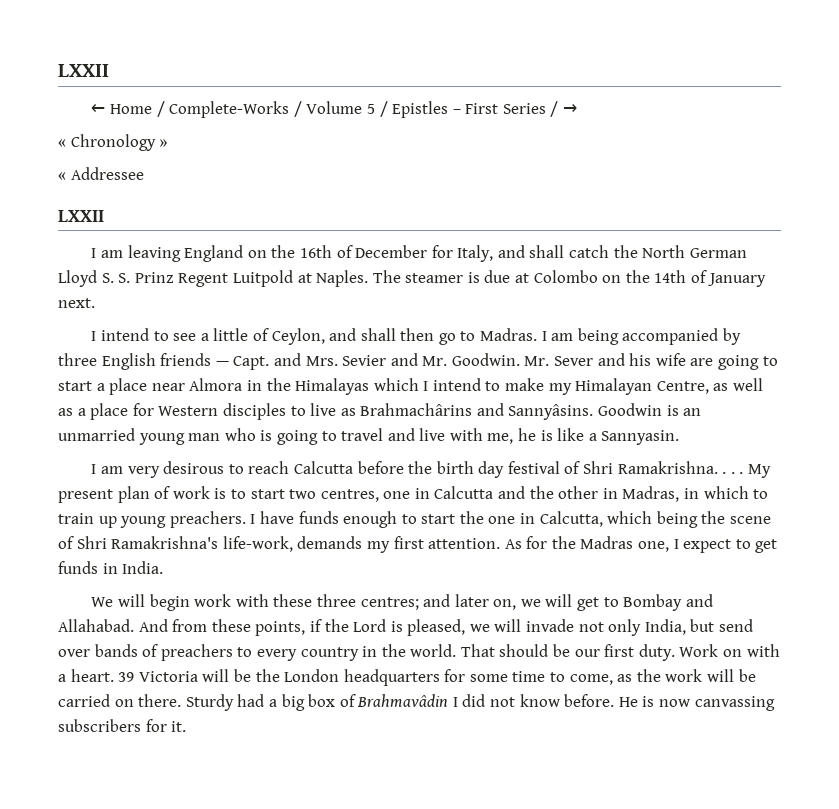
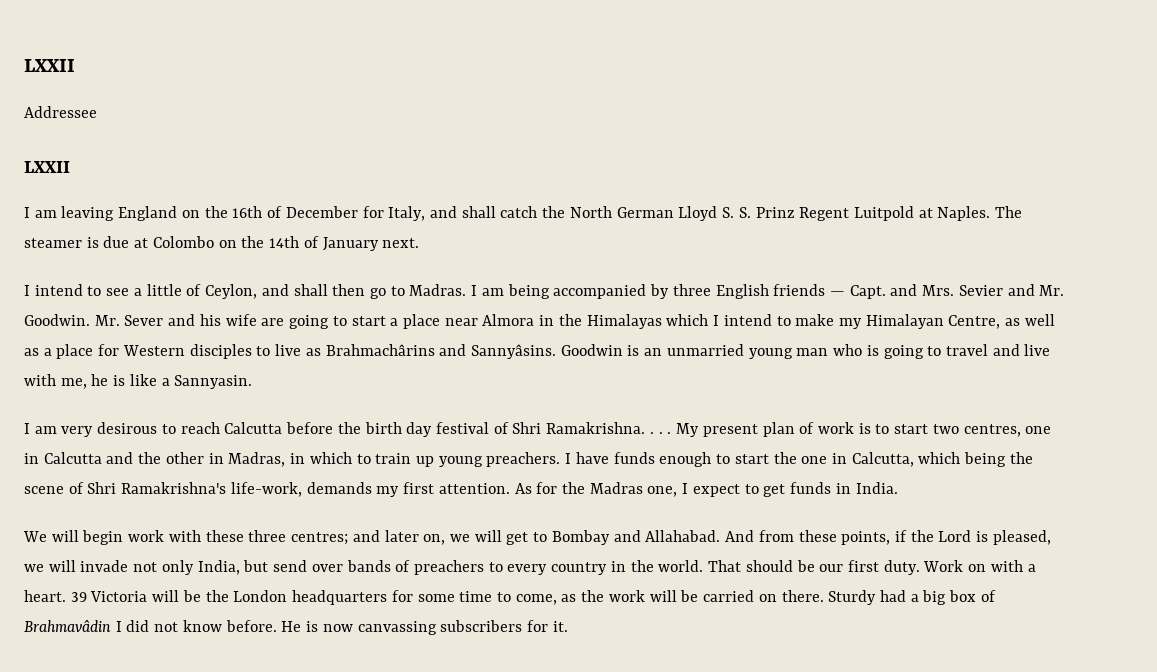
[58,64,109,77] [91,101,578,118] [58,134,168,151] [58,172,66,180] LXXII // ← Home / Complete-Works / Volume 5 / Epistles – First Series / → // « Chronology » // « -> [24,59,75,72] LXXII //

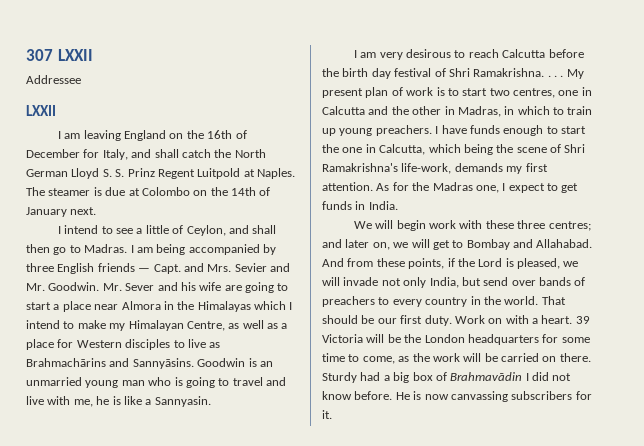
(24, 65) none -> [26,49,53,61] 307
[325,344,556,359] Brahmachârins and Sannyâsins. -> [26,358,194,369] Brahmachārins and Sannyāsins.
[24,620,111,632] Brahmavâdin -> [450,372,523,381] Brahmavādin

